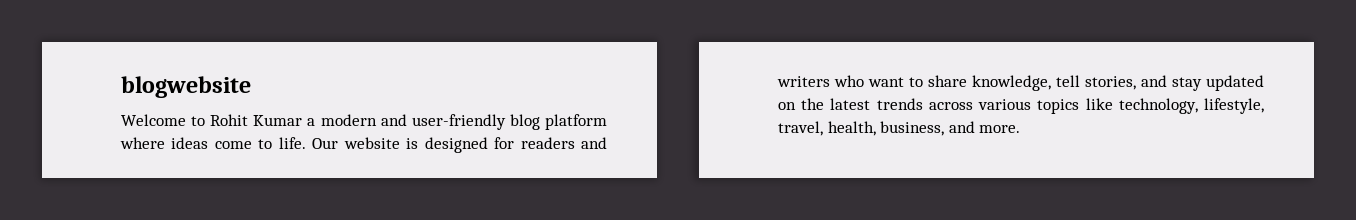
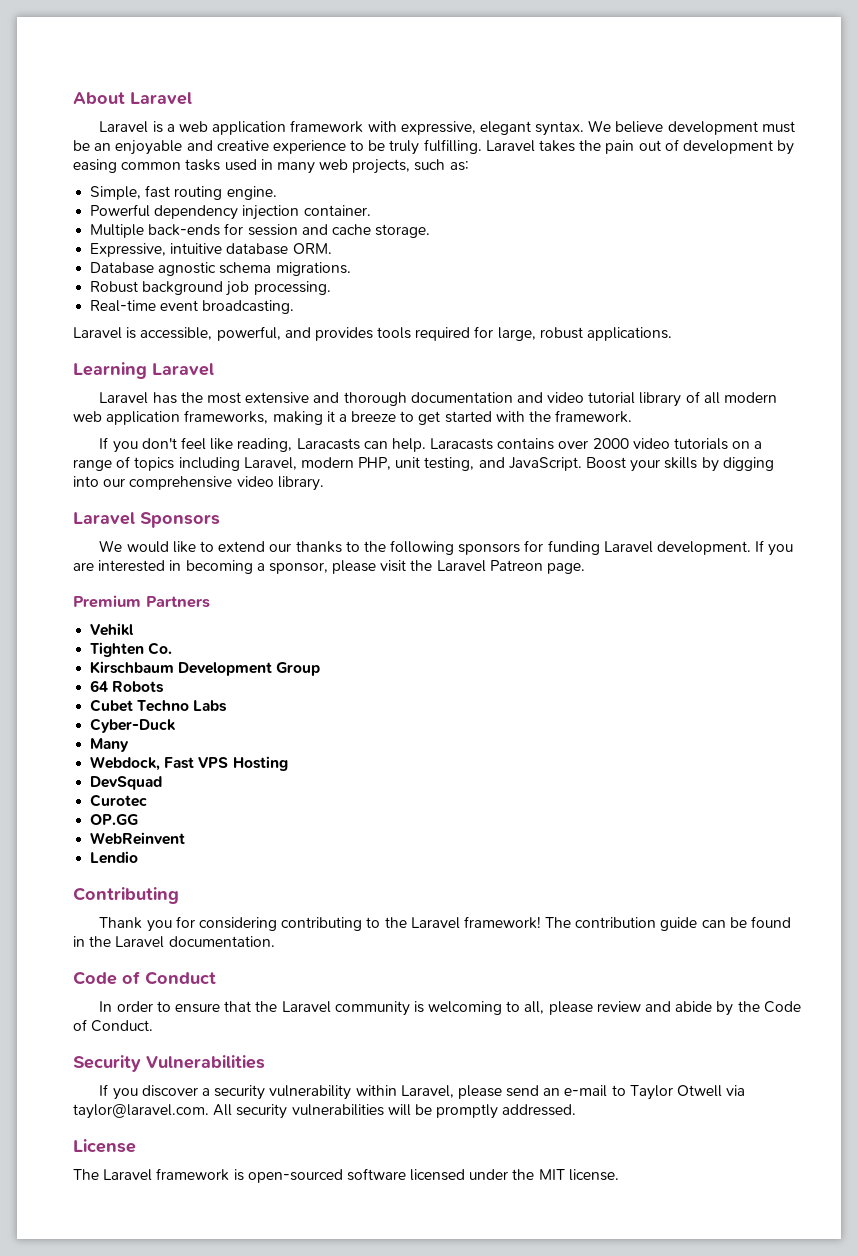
[121,76,251,98] [121,114,607,130] [120,137,607,153] [777,75,1264,91] [778,98,1264,114] [778,121,1021,136] blogwebsite // Welcome to Rohit Kumar a modern and user-friendly blog platform where ideas come to life. Our website is designed for readers and writers who want to share knowledge, tell stories, and stay updated on the latest trends across various topics like technology, lifestyle, travel, health, business, and more. -> [73,92,192,105] [99,120,795,136] [73,139,795,155] [73,159,469,174] [90,185,277,200] [90,204,371,220] [90,223,431,238] [90,243,332,257] [90,262,351,276] [90,281,331,296] [90,300,295,314] [73,326,673,341] [73,362,214,379] [99,391,778,407] [73,410,633,425] [99,437,763,453] [73,456,774,472] [73,476,324,491] [73,512,220,528] [99,540,794,556] [73,560,586,574] [73,595,210,608] [90,623,135,636] [90,642,173,657] [90,661,321,676] [90,680,165,693] [90,699,228,712] [90,718,177,733] [90,738,130,752] [90,756,288,771] [90,776,163,790] [90,794,148,807] [90,814,139,825] [90,832,186,845] [90,851,139,864] [73,887,179,904] [99,916,792,932] [73,936,275,948] [73,971,216,985] [99,1001,801,1016] [73,1019,154,1032] [73,1055,265,1072] [99,1084,746,1100] [73,1104,577,1119] [73,1139,136,1153] [73,1168,619,1183] About Laravel // Laravel is a web application framework with expressive, elegant syntax. We believe development must be an enjoyable and creative experience to be truly fulfilling. Laravel takes the pain out of development by easing common tasks used in many web projects, such as: // Simple, fast routing engine. // Powerful dependency injection container. // Multiple back-ends for session and cache storage. // Expressive, intuitive database ORM. // Database agnostic schema migrations. // Robust background job processing. // Real-time event broadcasting. // Laravel is accessible, powerful, and provides tools required for large, robust applications. // Learning Laravel // Laravel has the most extensive and thorough documentation and video tutorial library of all modern web application frameworks, making it a breeze to get started with the framework. // If you don't feel like reading, Laracasts can help. Laracasts contains over 2000 video tutorials on a range of topics including Laravel, modern PHP, unit testing, and JavaScript. Boost your skills by digging into our comprehensive video library. // Laravel Sponsors // We would like to extend our thanks to the following sponsors for funding Laravel development. If you are interested in becoming a sponsor, please visit the Laravel Patreon page. // Premium Partners // Vehikl // Tighten Co. // Kirschbaum Development Group // 64 Robots // Cubet Techno Labs // Cyber-Duck // Many // Webdock, Fast VPS Hosting // DevSquad // Curotec // OP.GG // WebReinvent // Lendio // Contributing // Thank you for considering contributing to the Laravel framework! The contribution guide can be found in the Laravel documentation. // Code of Conduct // In order to ensure that the Laravel community is welcoming to all, please review and abide by the Code of Conduct. // Security Vulnerabilities // If you discover a security vulnerability within Laravel, please send an e-mail to Taylor Otwell via taylor@laravel.com. All security vulnerabilities will be promptly addressed. // License // The Laravel framework is open-sourced software licensed under the MIT license.

